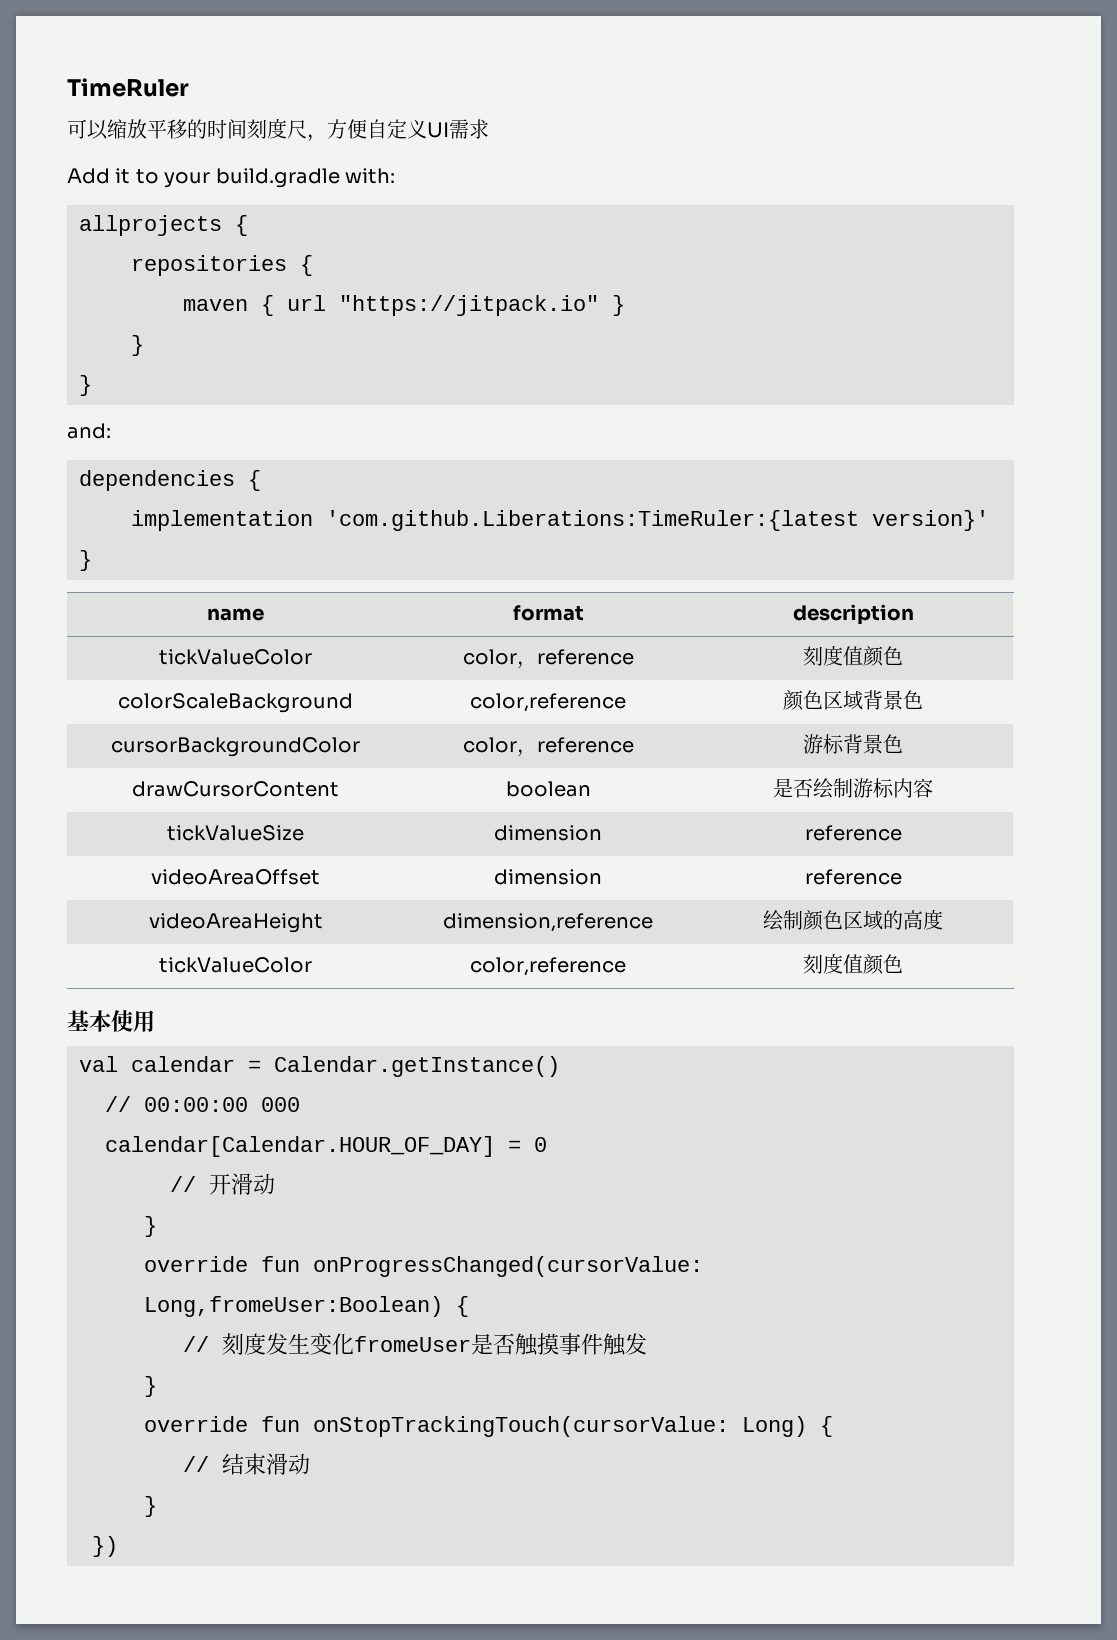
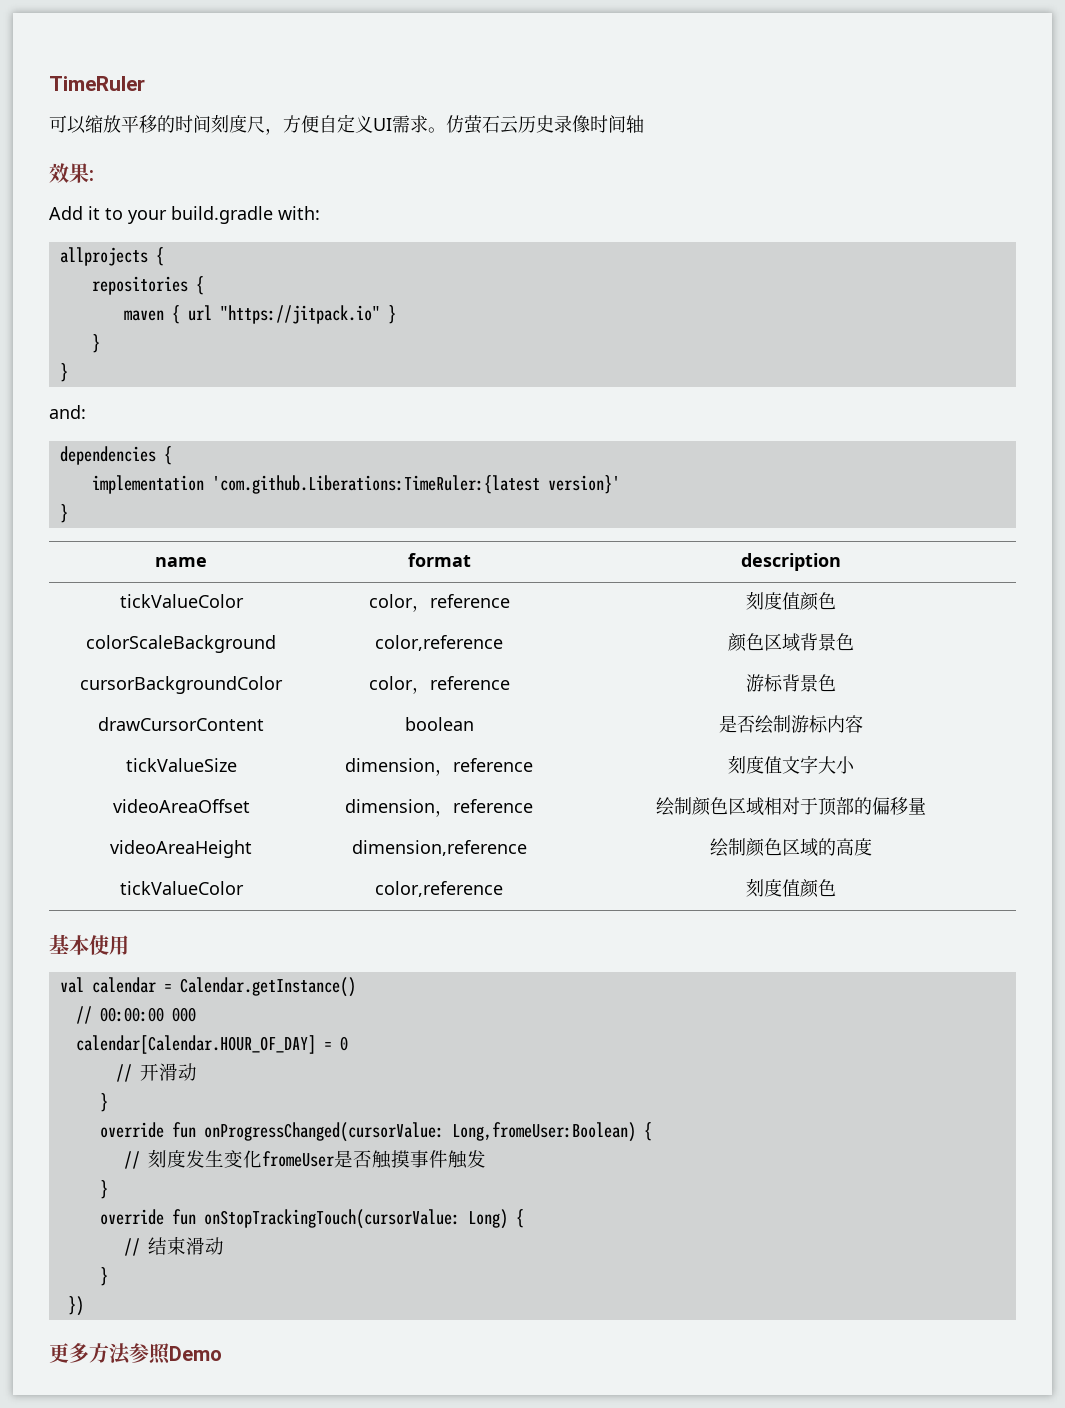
(489, 129) none -> [428,115,644,134] [49,163,94,183] 。仿萤石云历史录像时间轴 // 效果:
[804,825,902,841] [151,869,320,885] [494,869,602,885] [804,869,902,885] | reference // videoAreaOffset | dimension | reference -> [435,758,533,776] [727,755,855,774] [112,799,250,813] [345,799,533,817] [655,797,926,816] ，reference | 刻度值文字大小 // videoAreaOffset | dimension，reference | 绘制颜色区域相对于顶部的偏移量
(118, 1546) none -> [49,1343,222,1365] // 更多方法参照Demo

